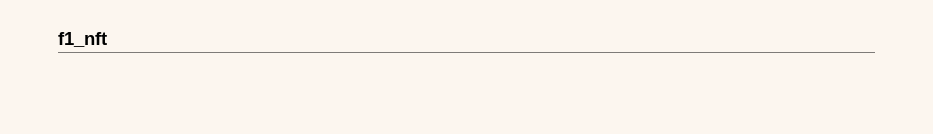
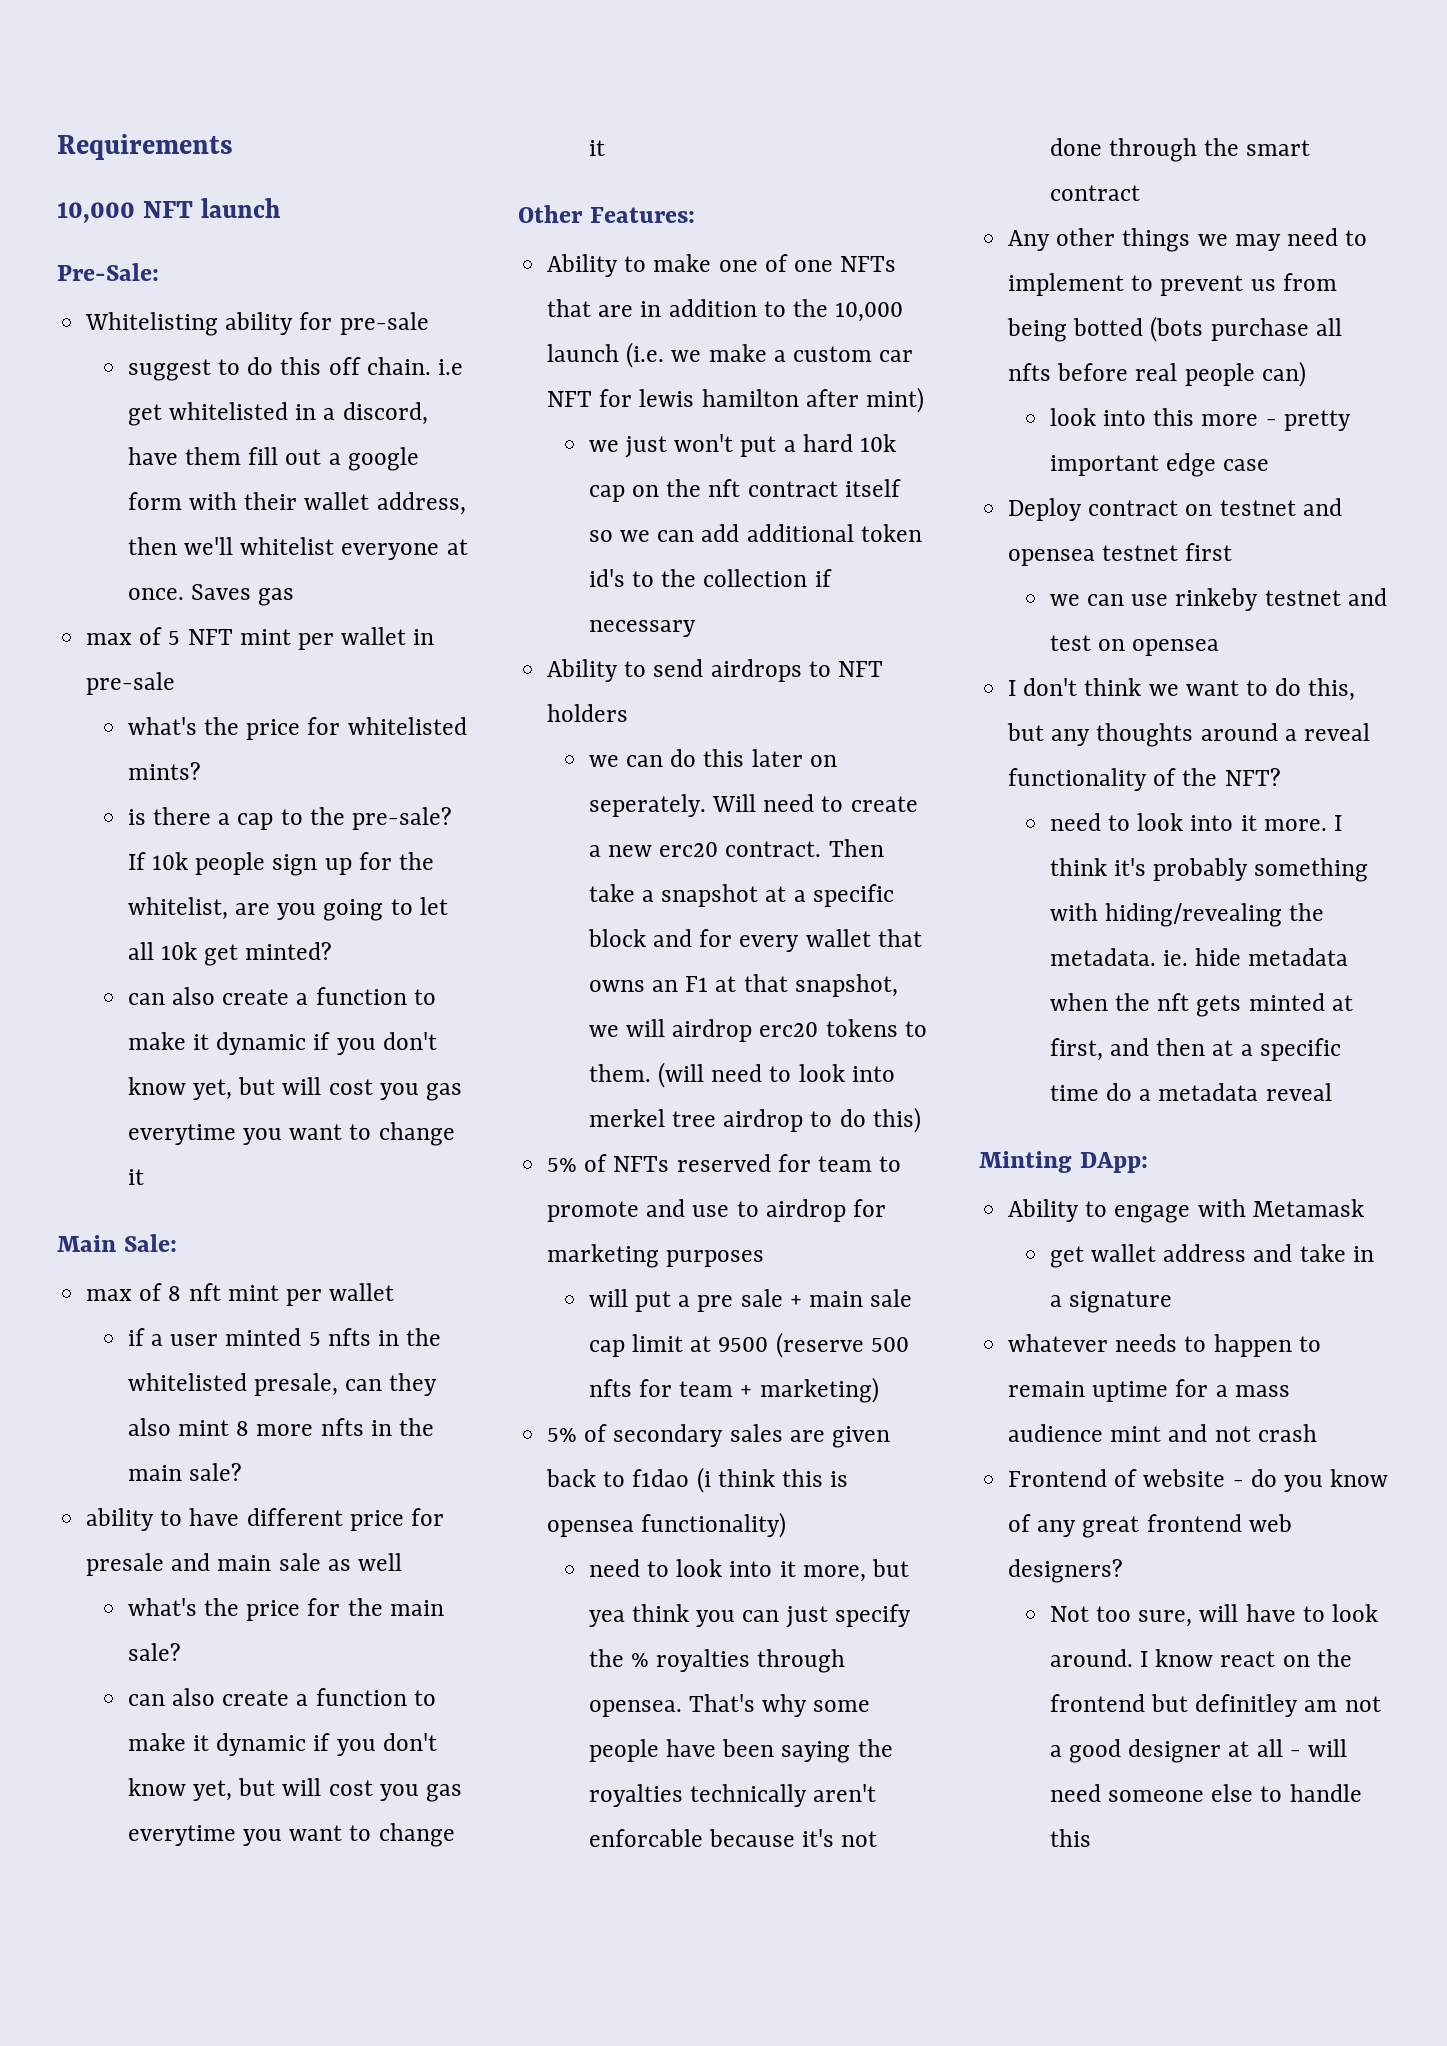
[58,32,107,47] f1_nft -> [57,134,233,160] [57,198,281,224] [57,263,159,281] [85,312,429,336] [127,357,463,381] [127,402,428,426] [127,447,419,471] [127,492,466,515] [127,537,468,560] [127,584,295,606] [86,627,435,650] [86,672,176,695] [127,717,467,740] [127,762,201,780] [127,807,452,830] [127,852,434,876] [127,897,448,921] [127,942,333,966] [127,987,436,1005] [127,1032,437,1055] [127,1077,462,1101] [127,1122,455,1146] [127,1169,144,1185] [57,1234,177,1252] [86,1283,395,1306] [127,1328,442,1346] [127,1373,438,1396] [127,1418,434,1436] [127,1463,243,1481] [86,1508,444,1531] [86,1553,402,1576] [127,1598,444,1621] [127,1643,181,1661] [127,1688,436,1706] [127,1733,437,1756] [127,1778,462,1802] [127,1823,455,1847] [588,140,605,156] [518,205,695,223] [547,254,897,277] [547,299,904,322] [547,342,914,368] [547,387,924,413] [588,434,896,458] [588,479,901,502] [588,524,922,542] [588,569,832,587] [588,620,696,637] [547,659,883,682] [547,704,629,722] [588,749,837,767] [588,794,918,817] [588,839,884,857] [588,884,894,907] [587,929,922,952] [588,974,898,997] [588,1019,927,1042] [588,1062,895,1088] [588,1107,921,1133] [547,1154,902,1172] [547,1199,886,1222] [547,1244,765,1268] [588,1289,913,1312] [588,1332,909,1358] [588,1377,879,1403] [547,1424,890,1448] [546,1467,849,1493] [547,1512,787,1538] [588,1559,909,1582] [588,1604,911,1628] [588,1649,846,1673] [588,1694,871,1717] [588,1739,893,1763] [588,1784,877,1807] [588,1829,878,1847] [1049,138,1311,162] [1049,185,1140,201] [1008,228,1368,252] [1008,273,1337,296] [1007,316,1342,342] [1008,361,1306,387] [1049,408,1351,431] [1049,453,1270,477] [1008,498,1342,521] [1008,543,1233,566] [1049,588,1387,611] [1049,635,1220,656] [1008,678,1356,701] [1007,723,1370,747] [1008,768,1281,791] [1049,813,1342,831] [1049,858,1369,882] [1049,903,1325,927] [1049,948,1349,966] [1049,993,1353,1017] [1049,1038,1341,1061] [1049,1083,1332,1101] [979,1151,1148,1173] [1008,1199,1364,1223] [1049,1244,1374,1268] [1049,1291,1173,1313] [1008,1334,1321,1357] [1008,1379,1290,1402] [1008,1424,1317,1442] [1008,1469,1389,1492] [1008,1514,1292,1538] [1008,1559,1124,1583] [1049,1604,1378,1627] [1049,1649,1352,1667] [1049,1694,1381,1717] [1049,1739,1347,1763] [1049,1784,1362,1802] [1049,1829,1091,1847] Requirements // 10,000 NFT launch // Pre-Sale: // Whitelisting ability for pre-sale // suggest to do this off chain. i.e get whitelisted in a discord, have them fill out a google form with their wallet address, then we'll whitelist everyone at once. Saves gas // max of 5 NFT mint per wallet in pre-sale // what's the price for whitelisted mints? // is there a cap to the pre-sale? If 10k people sign up for the whitelist, are you going to let all 10k get minted? // can also create a function to make it dynamic if you don't know yet, but will cost you gas everytime you want to change it // Main Sale: // max of 8 nft mint per wallet // if a user minted 5 nfts in the whitelisted presale, can they also mint 8 more nfts in the main sale? // ability to have different price for presale and main sale as well // what's the price for the main sale? // can also create a function to make it dynamic if you don't know yet, but will cost you gas everytime you want to change it // Other Features: // Ability to make one of one NFTs that are in addition to the 10,000 launch (i.e. we make a custom car NFT for lewis hamilton after mint) // we just won't put a hard 10k cap on the nft contract itself so we can add additional token id's to the collection if necessary // Ability to send airdrops to NFT holders // we can do this later on seperately. Will need to create a new erc20 contract. Then take a snapshot at a specific block and for every wallet that owns an F1 at that snapshot, we will airdrop erc20 tokens to them. (will need to look into merkel tree airdrop to do this) // 5% of NFTs reserved for team to promote and use to airdrop for marketing purposes // will put a pre sale + main sale cap limit at 9500 (reserve 500 nfts for team + marketing) // 5% of secondary sales are given back to f1dao (i think this is opensea functionality) // need to look into it more, but yea think you can just specify the % royalties through opensea. That's why some people have been saying the royalties technically aren't enforcable because it's not done through the smart contract // Any other things we may need to implement to prevent us from being botted (bots purchase all nfts before real people can) // look into this more - pretty important edge case // Deploy contract on testnet and opensea testnet first // we can use rinkeby testnet and test on opensea // I don't think we want to do this, but any thoughts around a reveal functionality of the NFT? // need to look into it more. I think it's probably something with hiding/revealing the metadata. ie. hide metadata when the nft gets minted at first, and then at a specific time do a metadata reveal // Minting DApp: // Ability to engage with Metamask // get wallet address and take in a signature // whatever needs to happen to remain uptime for a mass audience mint and not crash // Frontend of website - do you know of any great frontend web designers? // Not too sure, will have to look around. I know react on the frontend but definitley am not a good designer at all - will need someone else to handle this

